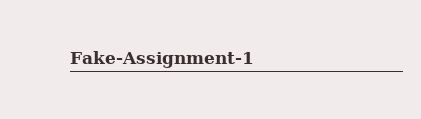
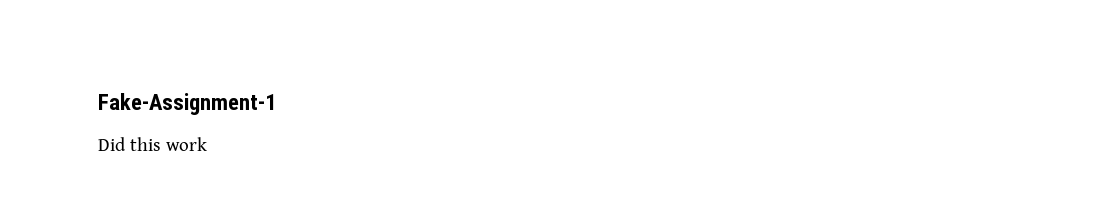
(254, 59) none -> [98,137,207,151] // Did this work

